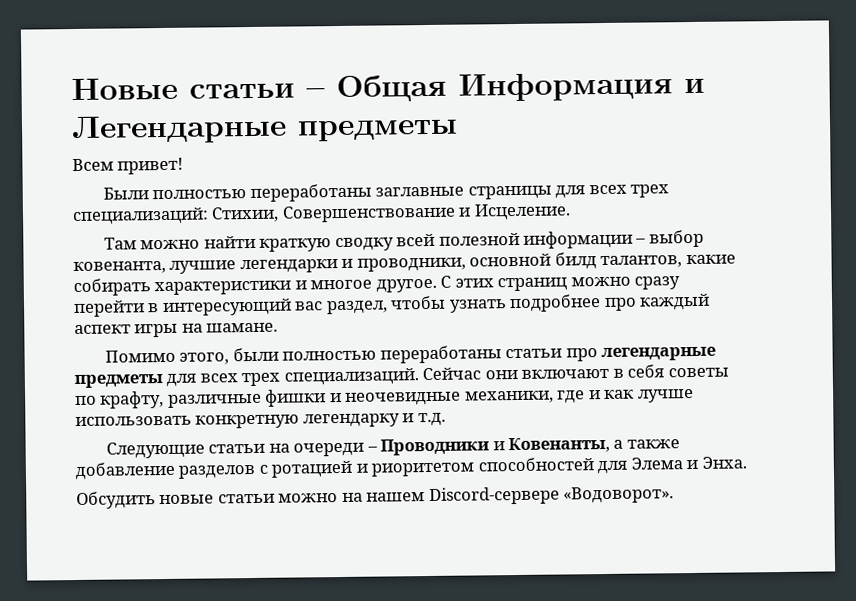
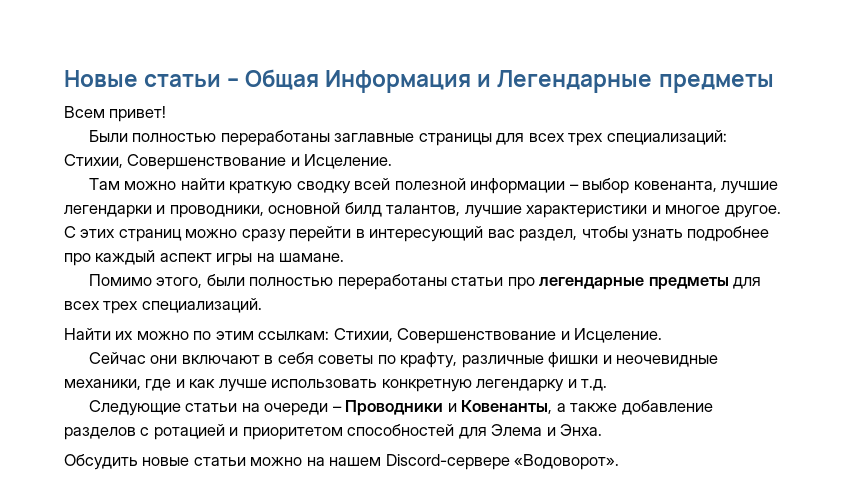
[685,254,736,265] [73,278,151,297] какие собирать -> [464,205,522,218] лучшие
(419, 377) none -> [64,328,663,344] // Найти их можно по этим ссылкам: Стихии, Совершенствование и Исцеление. //
[371,462,475,477] риоритетом -> [242,427,343,440] приоритетом

